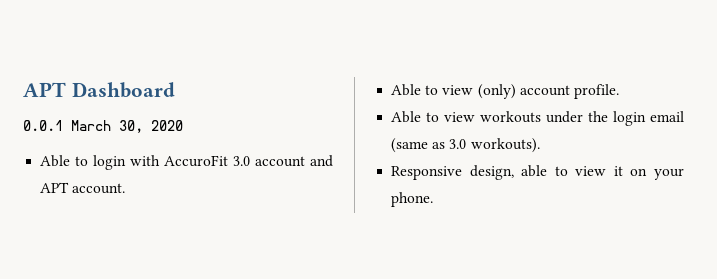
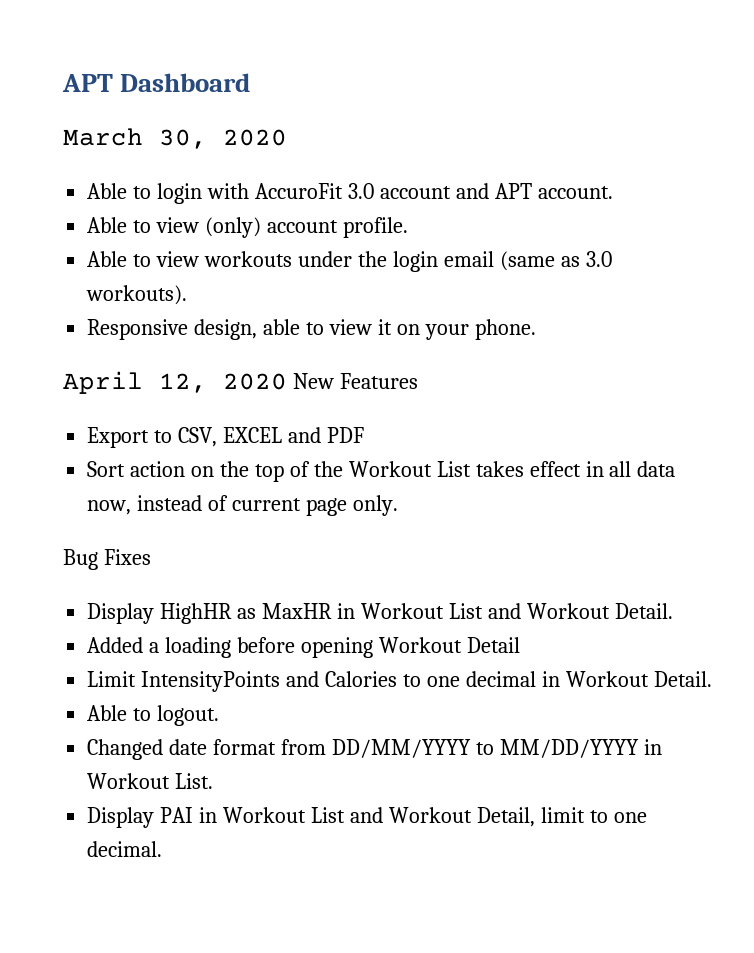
[23,120,63,131] 0.0.1 -> (251, 82) none
(434, 199) none -> [63,371,418,394] [87,427,364,448] [87,461,676,482] [87,495,398,516] [63,549,151,570] [87,603,673,624] [87,637,520,658] [87,671,712,692] [87,705,220,726] [87,739,662,760] [87,773,214,789] [87,807,647,828] [87,841,163,857] // April 12, 2020 New Features // Export to CSV, EXCEL and PDF // Sort action on the top of the Workout List takes effect in all data now, instead of current page only. // Bug Fixes // Display HighHR as MaxHR in Workout List and Workout Detail. // Added a loading before opening Workout Detail // Limit IntensityPoints and Calories to one decimal in Workout Detail. // Able to logout. // Changed date format from DD/MM/YYYY to MM/DD/YYYY in Workout List. // Display PAI in Workout List and Workout Detail, limit to one decimal.

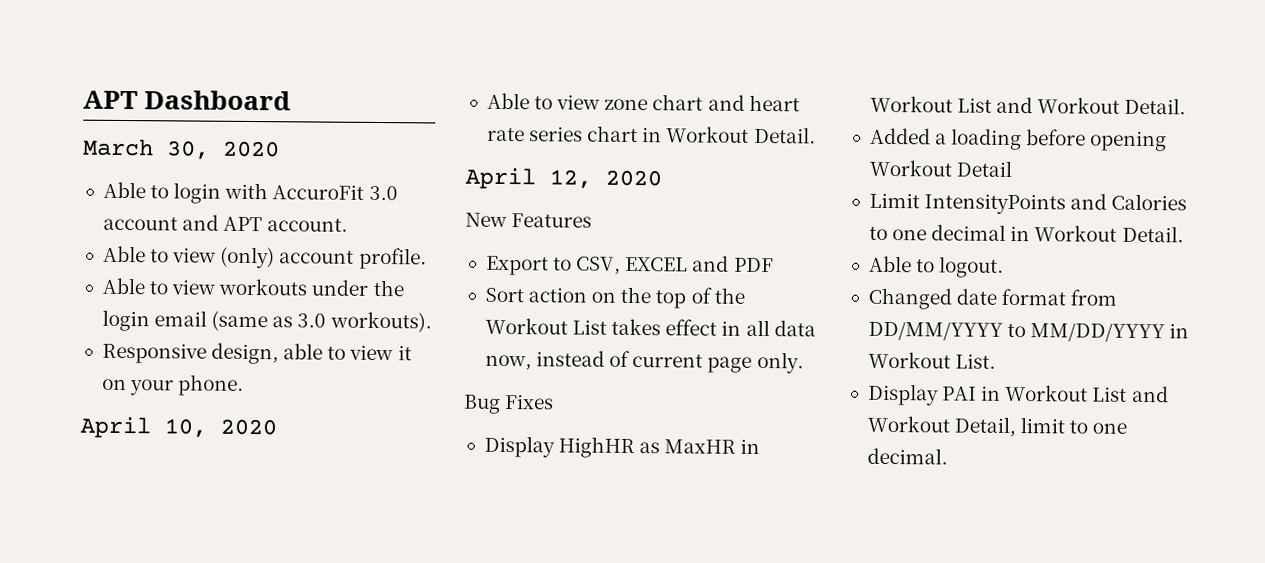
(536, 329) none -> [80,416,277,439] [486,92,800,112] [486,125,816,144] // April 10, 2020 // Able to view zone chart and heart rate series chart in Workout Detail.
(287, 381) none -> (662, 178) //

